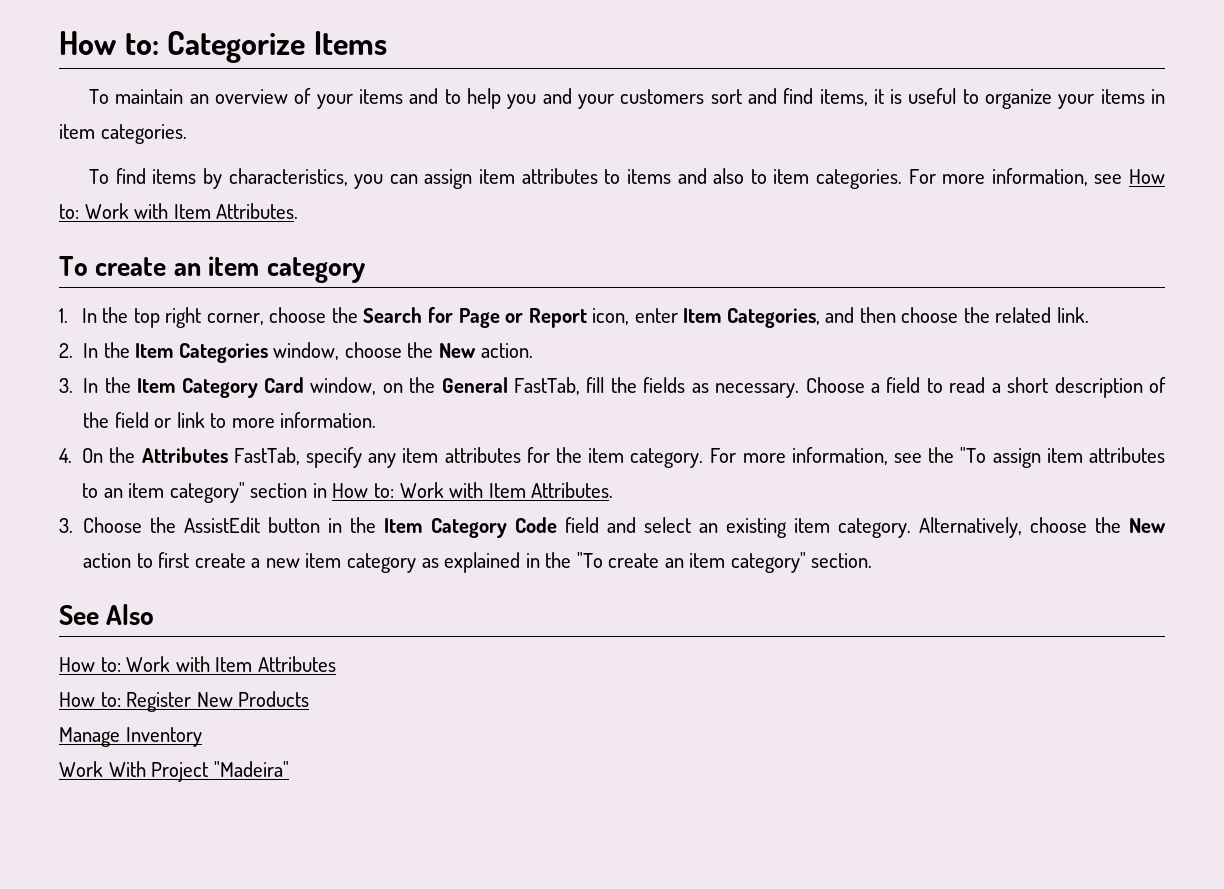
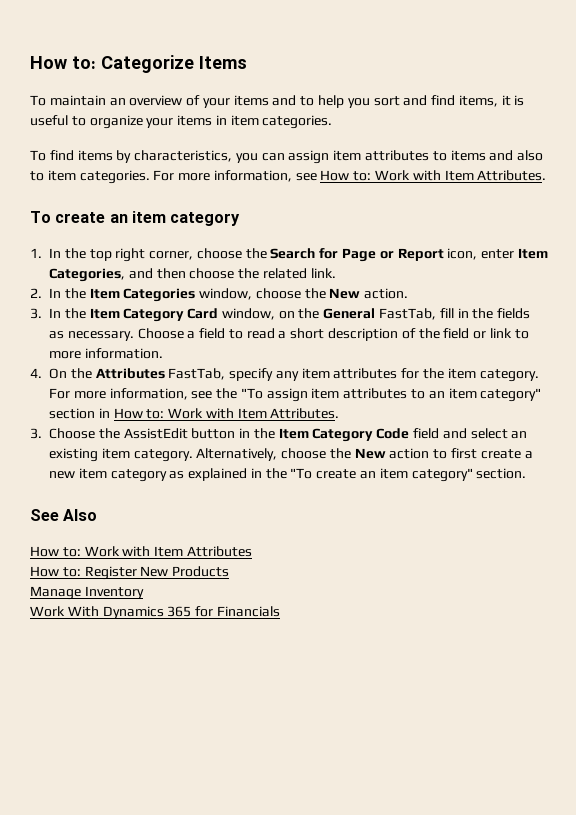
[542,88,705,109] and your customers -> (370, 103) none
(605, 385) none -> [457,308,469,318] in
[151,761,289,782] Project "Madeira" -> [102,606,280,619] Dynamics 365 for Financials

